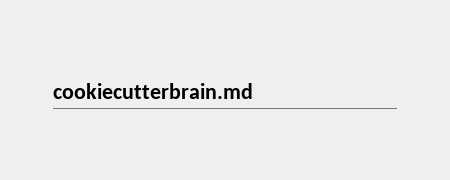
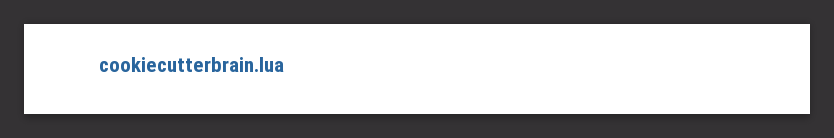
[53,83,253,99] cookiecutterbrain.md -> [99,57,284,72] cookiecutterbrain.lua

